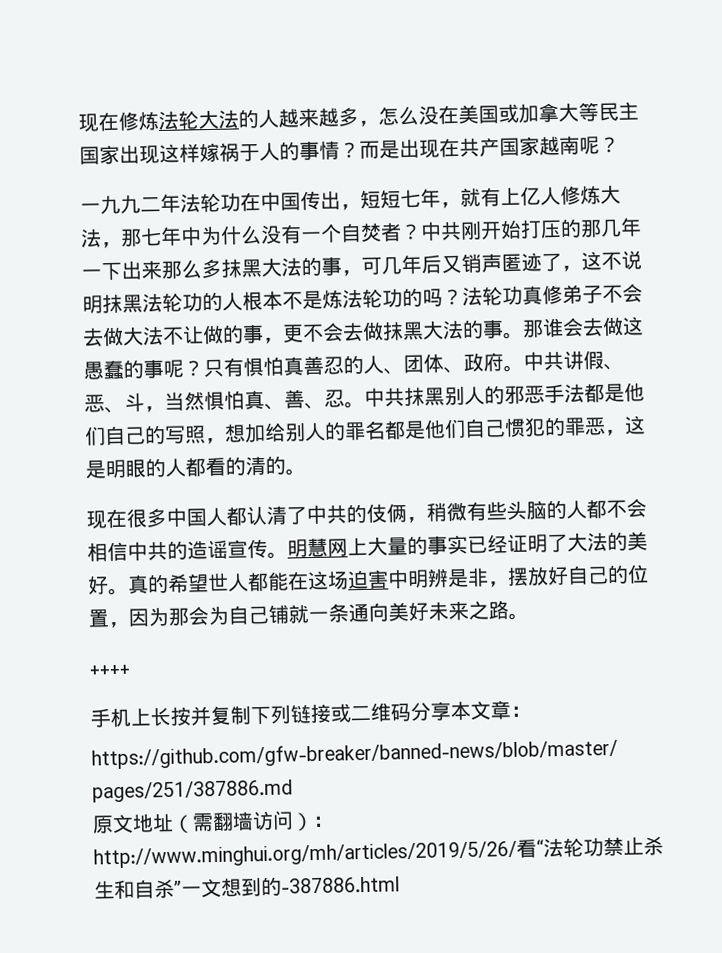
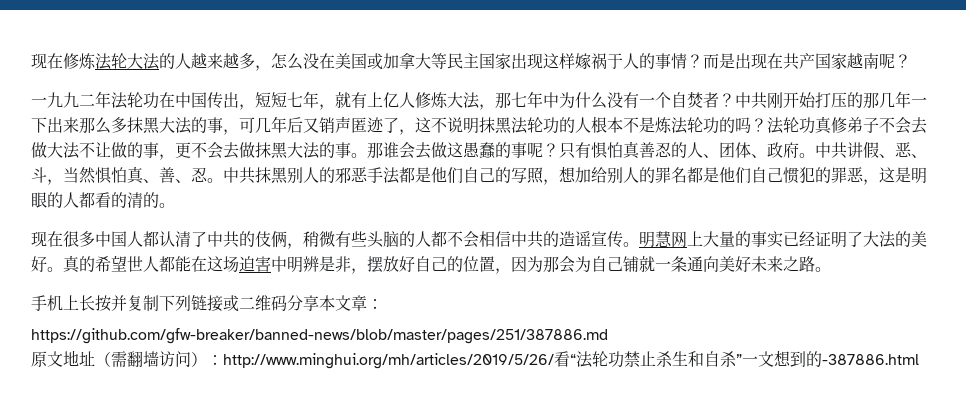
[89,664,130,676] // ++++ -> (831, 269) none

